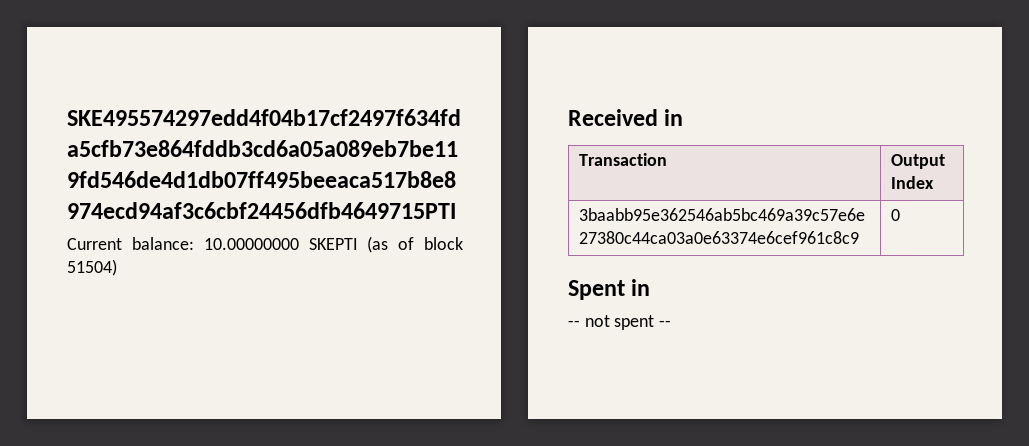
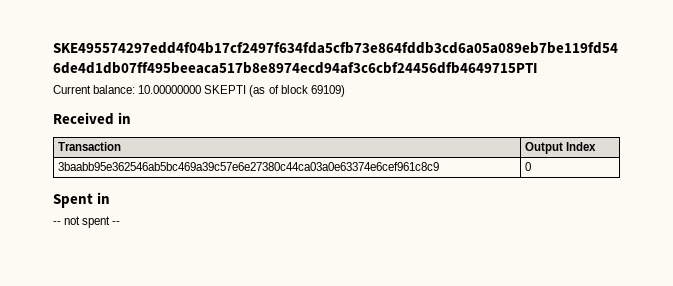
[67,259,117,276] 51504) -> [310,85,345,97] 69109)

